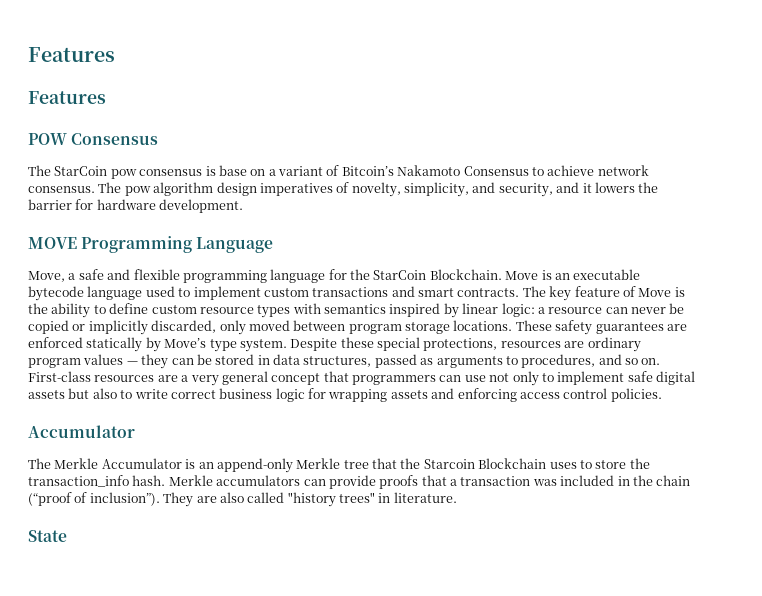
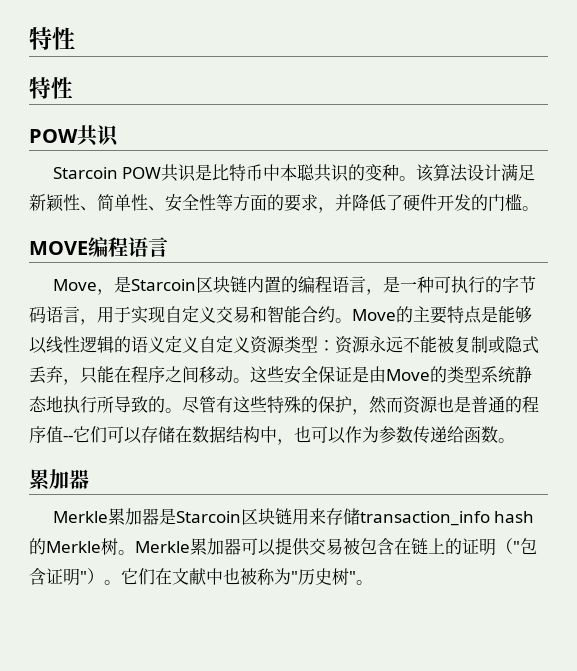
[28,47,115,62] [28,91,106,104] [28,133,159,145] [28,165,649,179] [28,182,659,197] [28,199,244,213] [28,236,274,253] [28,269,641,283] [28,286,685,301] [28,303,685,318] [28,320,687,335] [28,337,641,352] [28,354,661,369] [28,371,695,386] [28,388,662,402] [28,425,135,438] [28,458,650,473] [28,475,691,489] [28,492,457,507] [28,530,67,542] Features // Features // POW Consensus // The StarCoin pow consensus is base on a variant of Bitcoin’s Nakamoto Consensus to achieve network consensus. The pow algorithm design imperatives of novelty, simplicity, and security, and it lowers the barrier for hardware development. // MOVE Programming Language // Move, a safe and flexible programming language for the StarCoin Blockchain. Move is an executable bytecode language used to implement custom transactions and smart contracts. The key feature of Move is the ability to define custom resource types with semantics inspired by linear logic: a resource can never be copied or implicitly discarded, only moved between program storage locations. These safety guarantees are enforced statically by Move’s type system. Despite these special protections, resources are ordinary program values — they can be stored in data structures, passed as arguments to procedures, and so on. First-class resources are a very general concept that programmers can use not only to implement safe digital assets but also to write correct business logic for wrapping assets and enforcing access control policies. // Accumulator // The Merkle Accumulator is an append-only Merkle tree that the Starcoin Blockchain uses to store the transaction_info hash. Merkle accumulators can provide proofs that a transaction was included in the chain (“proof of inclusion”). They are also called "history trees" in literature. // State -> [29,27,75,50] [29,77,73,99] [29,125,119,147] [52,164,536,182] [29,193,539,213] [29,237,168,257] [52,276,536,295] [29,306,532,325] [29,336,539,354] [29,366,532,385] [29,396,539,415] [29,426,515,445] [29,469,89,490] [52,508,535,526] [29,538,537,556] [29,568,373,586] 特性 // 特性 // POW共识 // Starcoin POW共识是比特币中本聪共识的变种。该算法设计满足新颖性、简单性、安全性等方面的要求，并降低了硬件开发的门槛。 // MOVE编程语言 // Move，是Starcoin区块链内置的编程语言，是一种可执行的字节码语言，用于实现自定义交易和智能合约。Move的主要特点是能够以线性逻辑的语义定义自定义资源类型：资源永远不能被复制或隐式丢弃，只能在程序之间移动。这些安全保证是由Move的类型系统静态地执行所导致的。尽管有这些特殊的保护，然而资源也是普通的程序值--它们可以存储在数据结构中，也可以作为参数传递给函数。 // 累加器 // Merkle累加器是Starcoin区块链用来存储transaction_info hash的Merkle树。Merkle累加器可以提供交易被包含在链上的证明（"包含证明"）。它们在文献中也被称为"历史树"。

